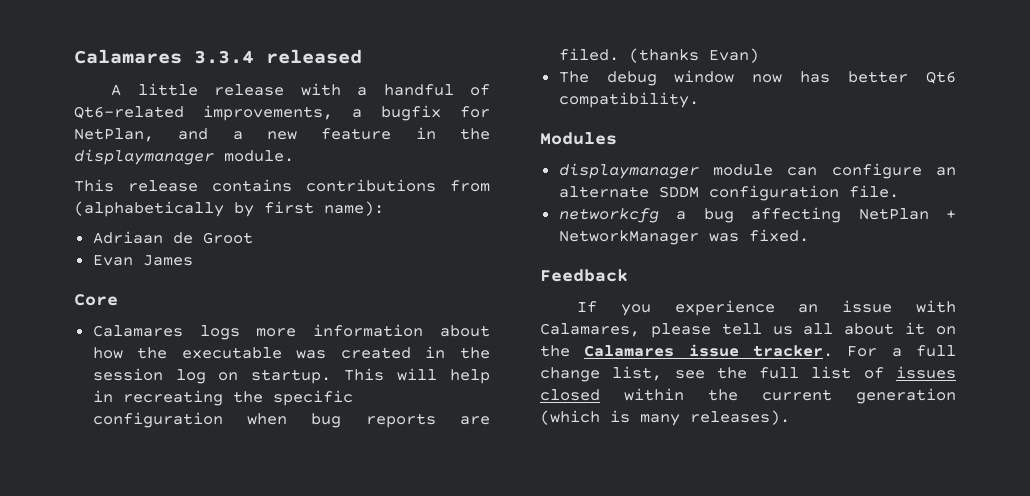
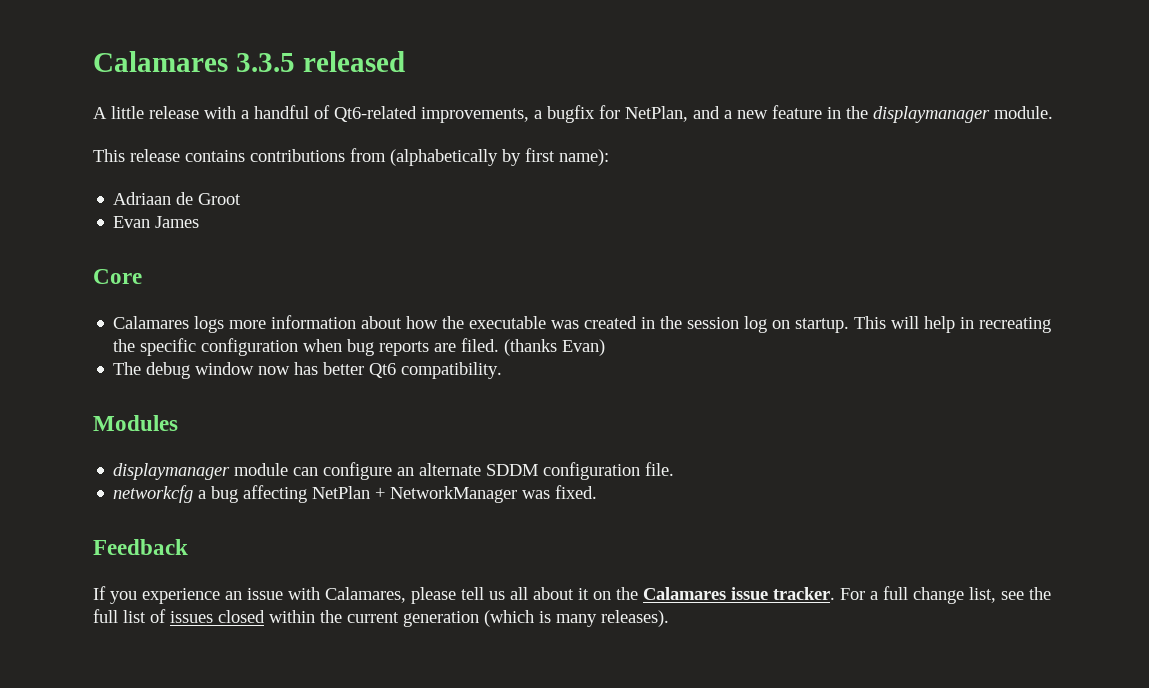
[74,49,254,64] Calamares 3.3.4 -> [93,51,295,72] Calamares 3.3.5

